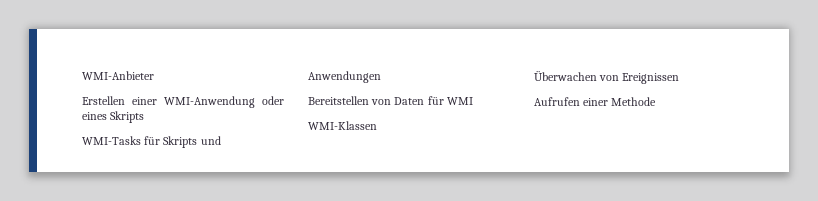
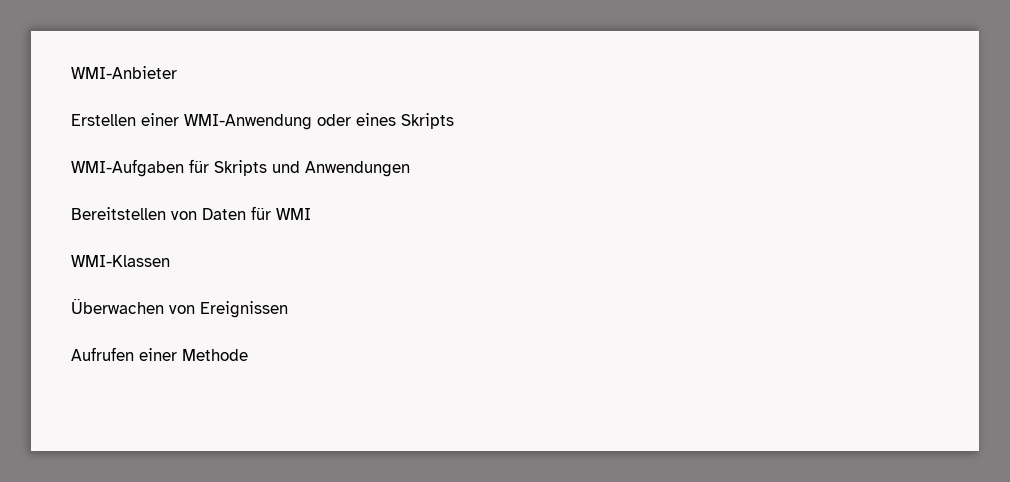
[82,136,141,145] WMI-Tasks -> [71,159,184,177] WMI-Aufgaben

